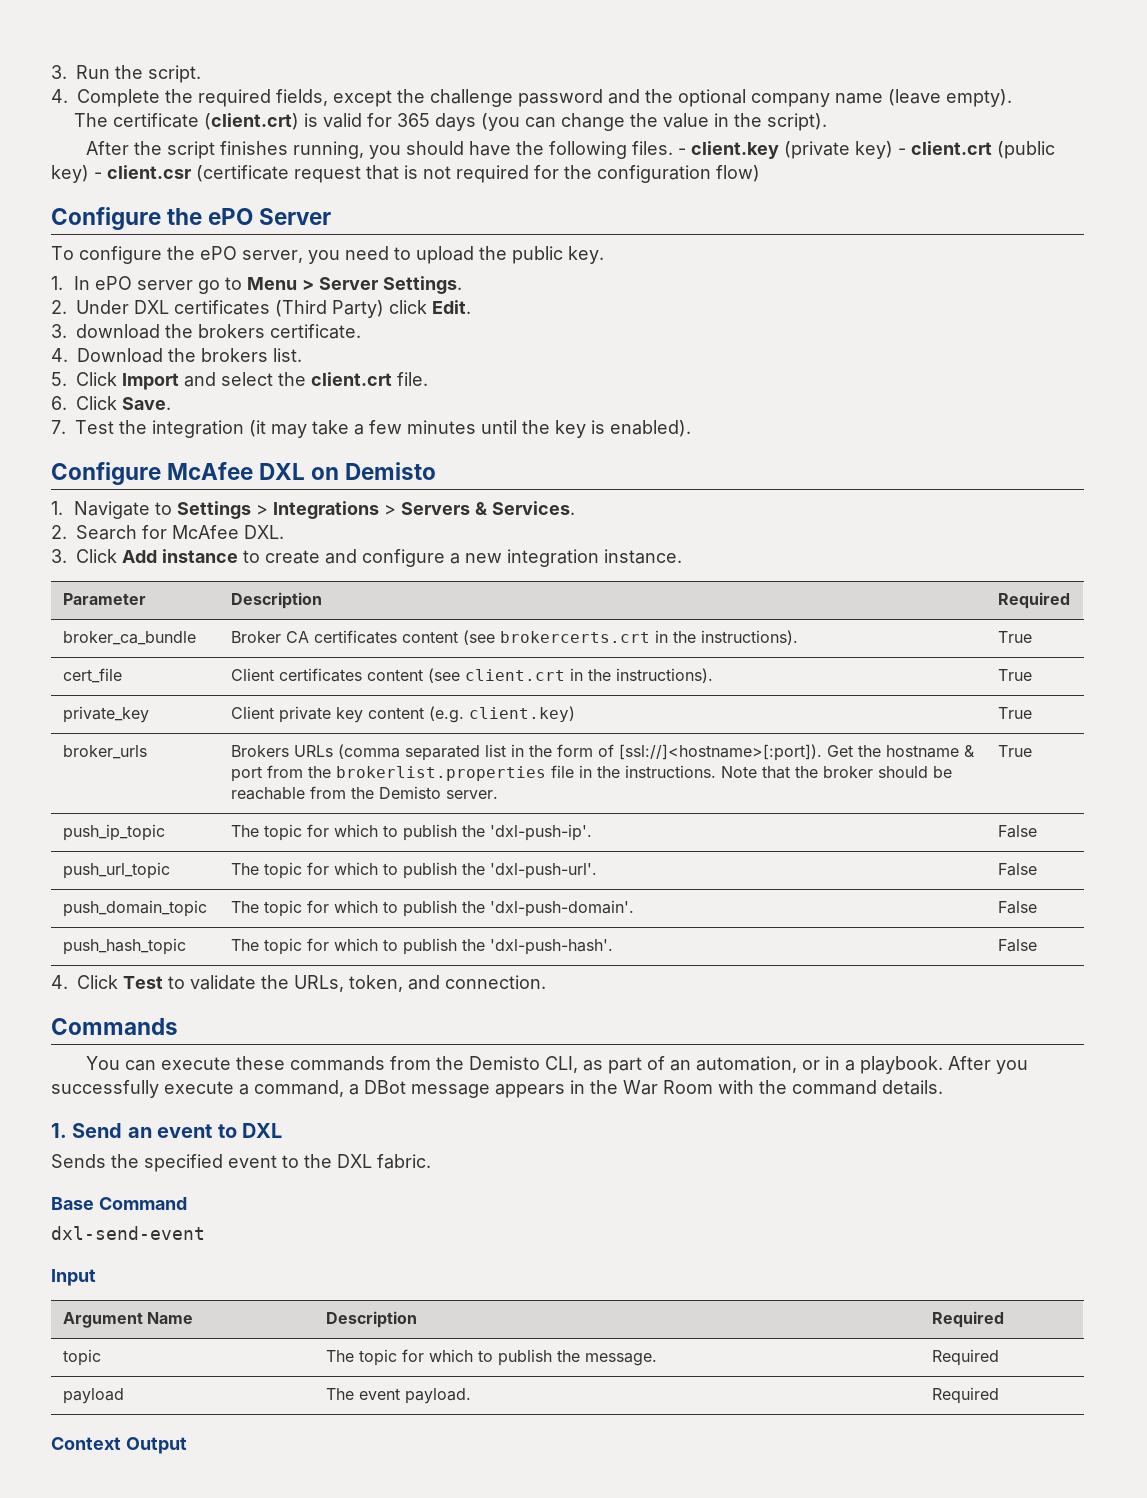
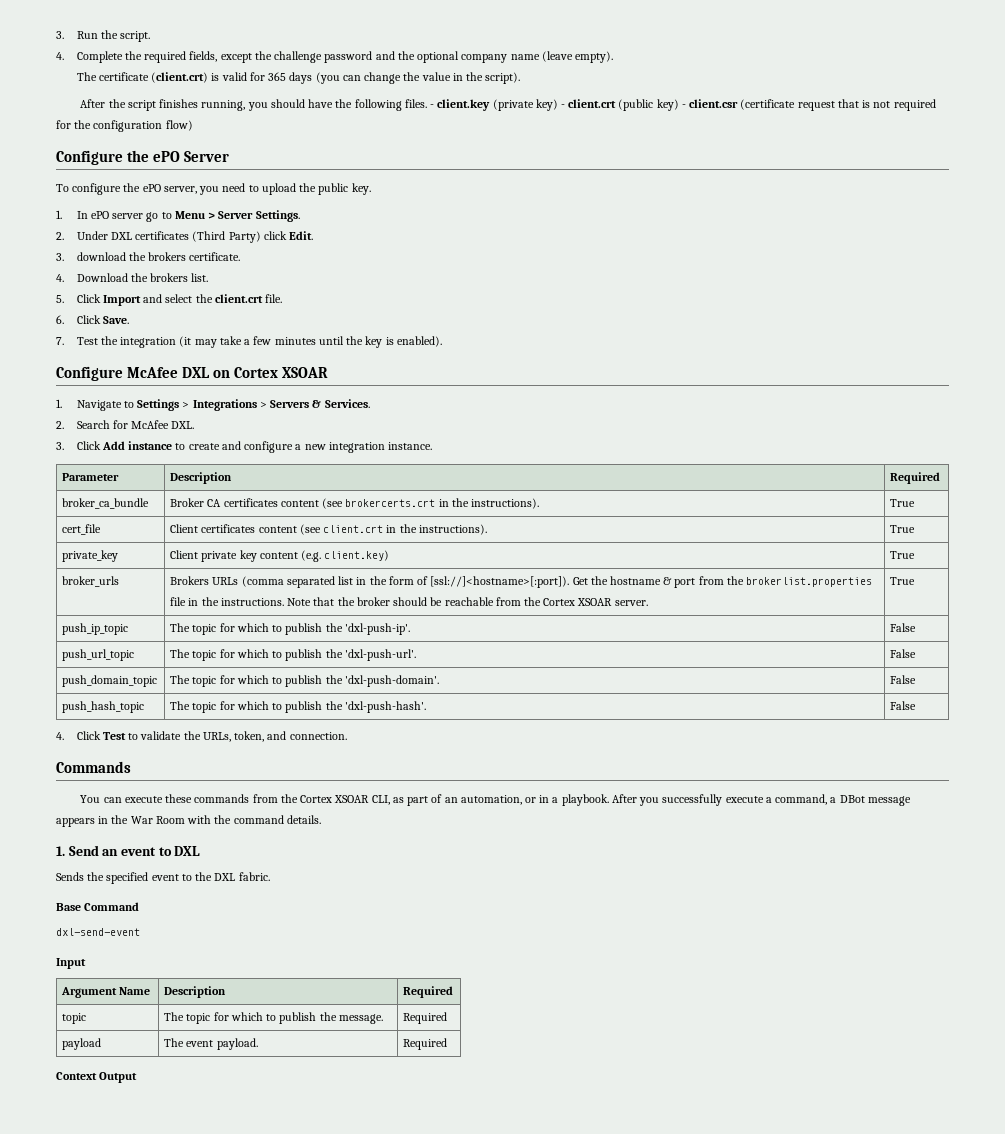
[345,462,437,480] Demisto -> [234,367,329,378] Cortex XSOAR
[378,786,441,799] Demisto -> [543,598,613,606] Cortex XSOAR
[469,1056,541,1070] Demisto -> [300,795,370,803] Cortex XSOAR

